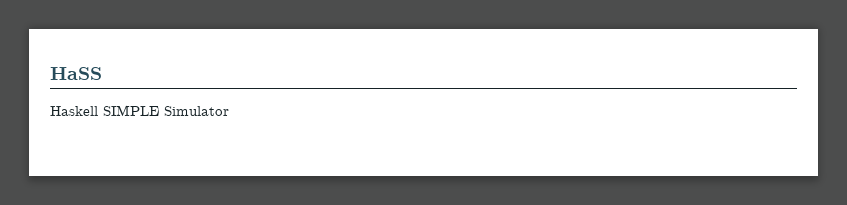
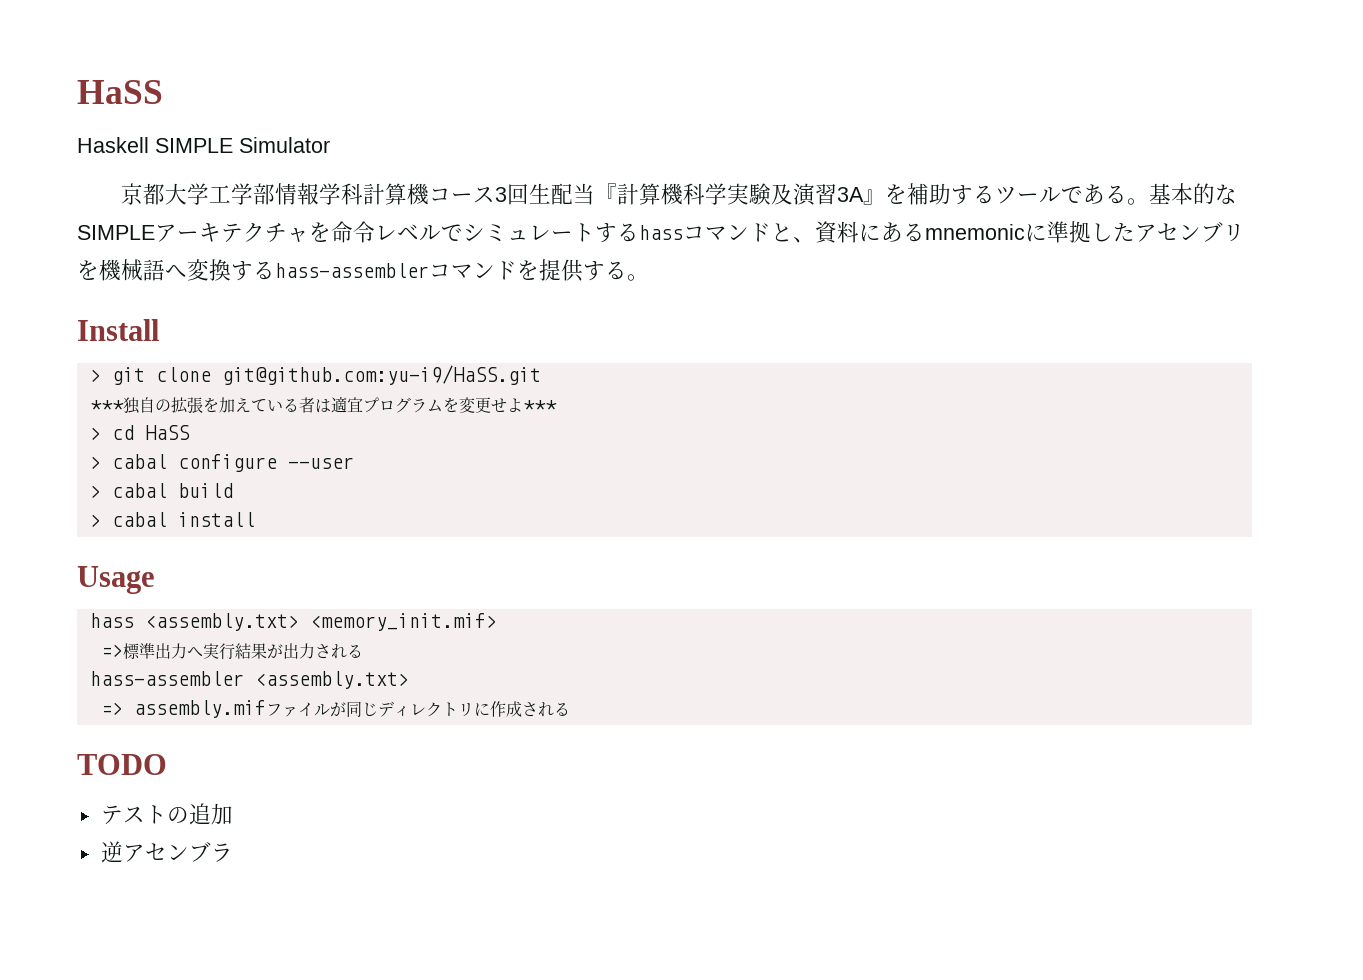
(229, 111) none -> [121,183,1238,206] [77,221,1245,244] [77,259,649,282] [77,319,159,341] [89,365,541,385] [89,396,557,414] [89,425,190,440] [89,454,354,472] [89,483,233,498] [89,512,255,527] [77,566,155,594] [89,613,497,631] [100,643,363,660] [89,671,409,689] [100,700,570,718] [77,754,167,775] [100,803,233,825] [100,841,233,863] // 京都大学工学部情報学科計算機コース3回生配当『計算機科学実験及演習3A』を補助するツールである。基本的なSIMPLEアーキテクチャを命令レベルでシミュレートするhassコマンドと、資料にあるmnemonicに準拠したアセンブリを機械語へ変換するhass-assemblerコマンドを提供する。 // Install // > git clone git@github.com:yu-i9/HaSS.git // ***独自の拡張を加えている者は適宜プログラムを変更せよ*** // > cd HaSS // > cabal configure --user // > cabal build // > cabal install // Usage // hass <assembly.txt> <memory_init.mif> // =>標準出力へ実行結果が出力される // hass-assembler <assembly.txt> // => assembly.mifファイルが同じディレクトリに作成される // TODO // テストの追加 // 逆アセンブラ

